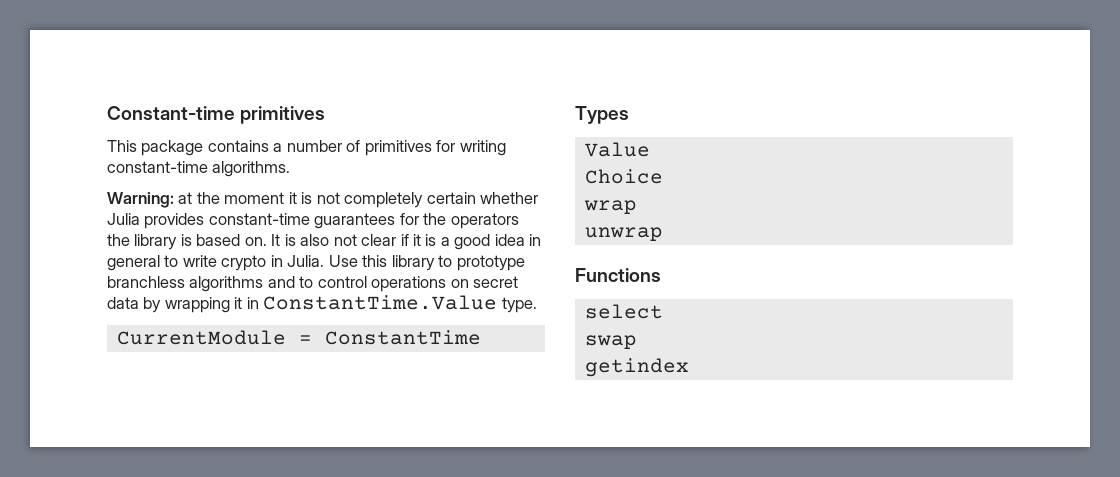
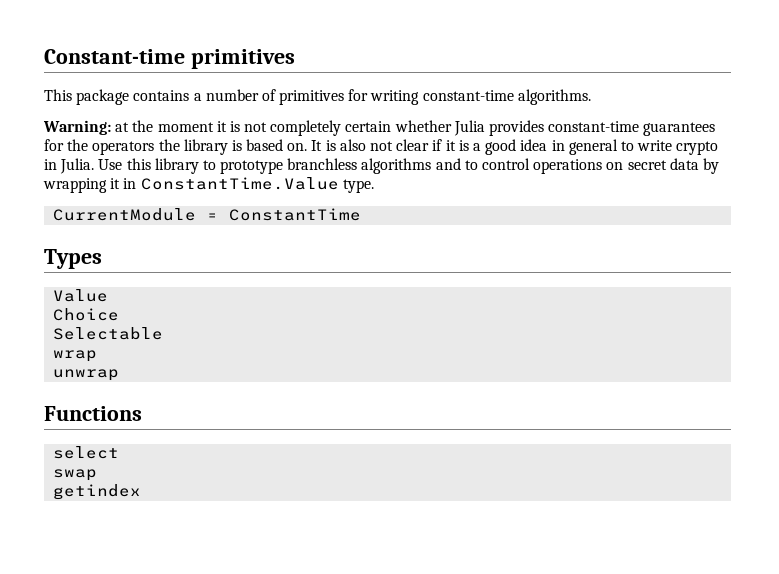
(663, 176) none -> [53,327,164,340] // Selectable

